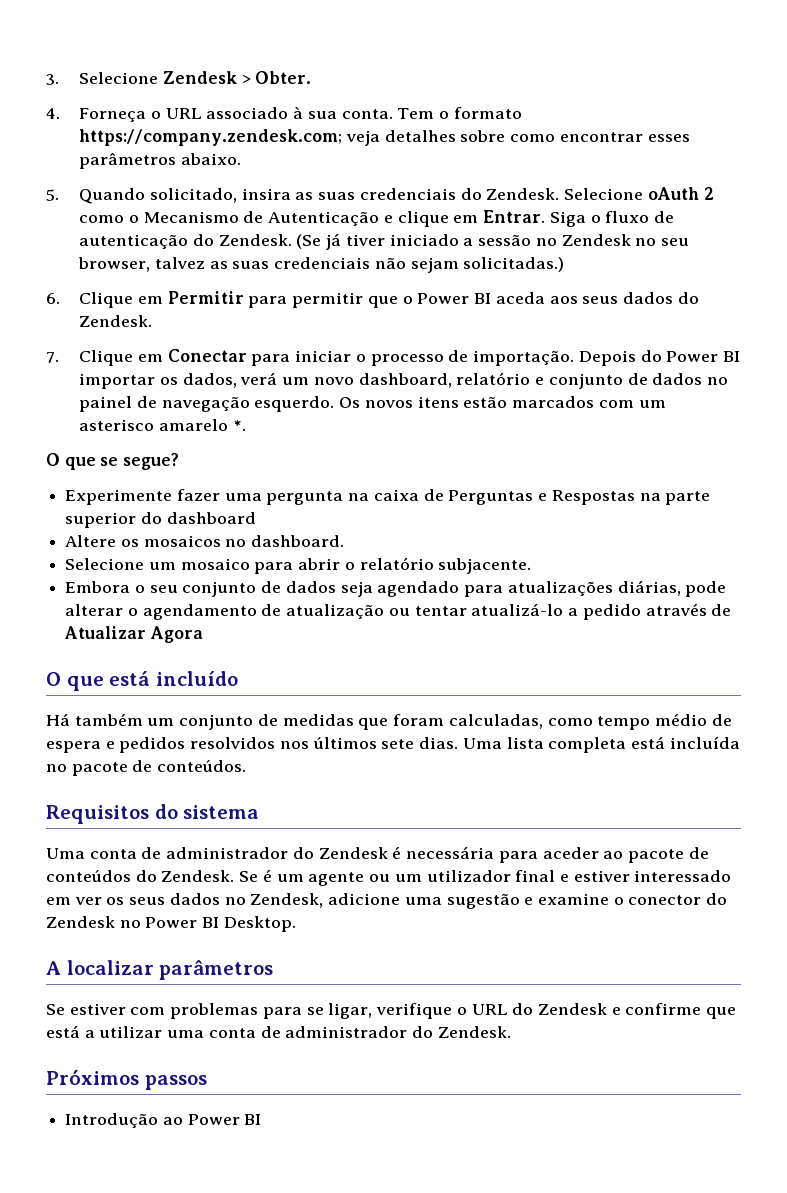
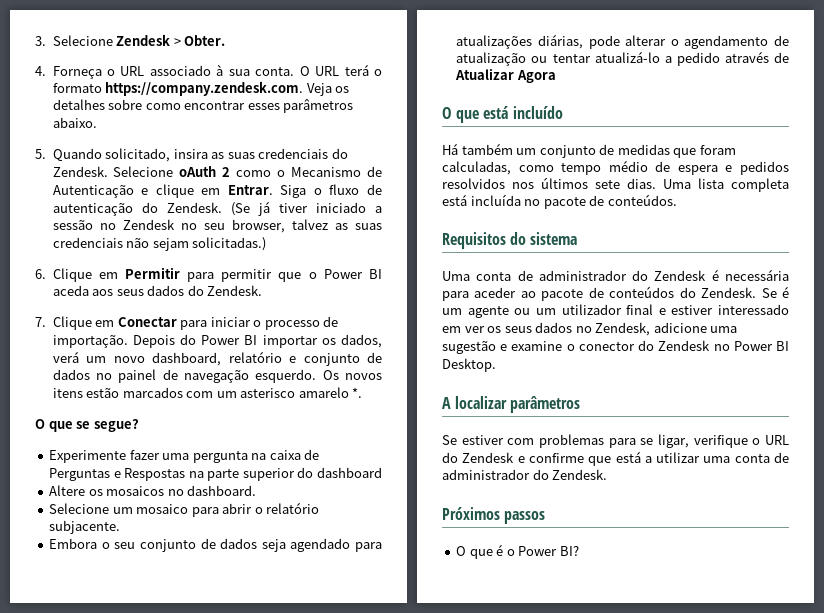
[397,107,522,119] [79,129,380,146] Tem o formato https://company.zendesk.com; veja -> [299,64,382,76] [52,81,350,96] O URL terá o formato https://company.zendesk.com. Veja os
[65,1113,262,1128] Introdução ao Power BI -> [456,544,579,559] O que é o Power BI?

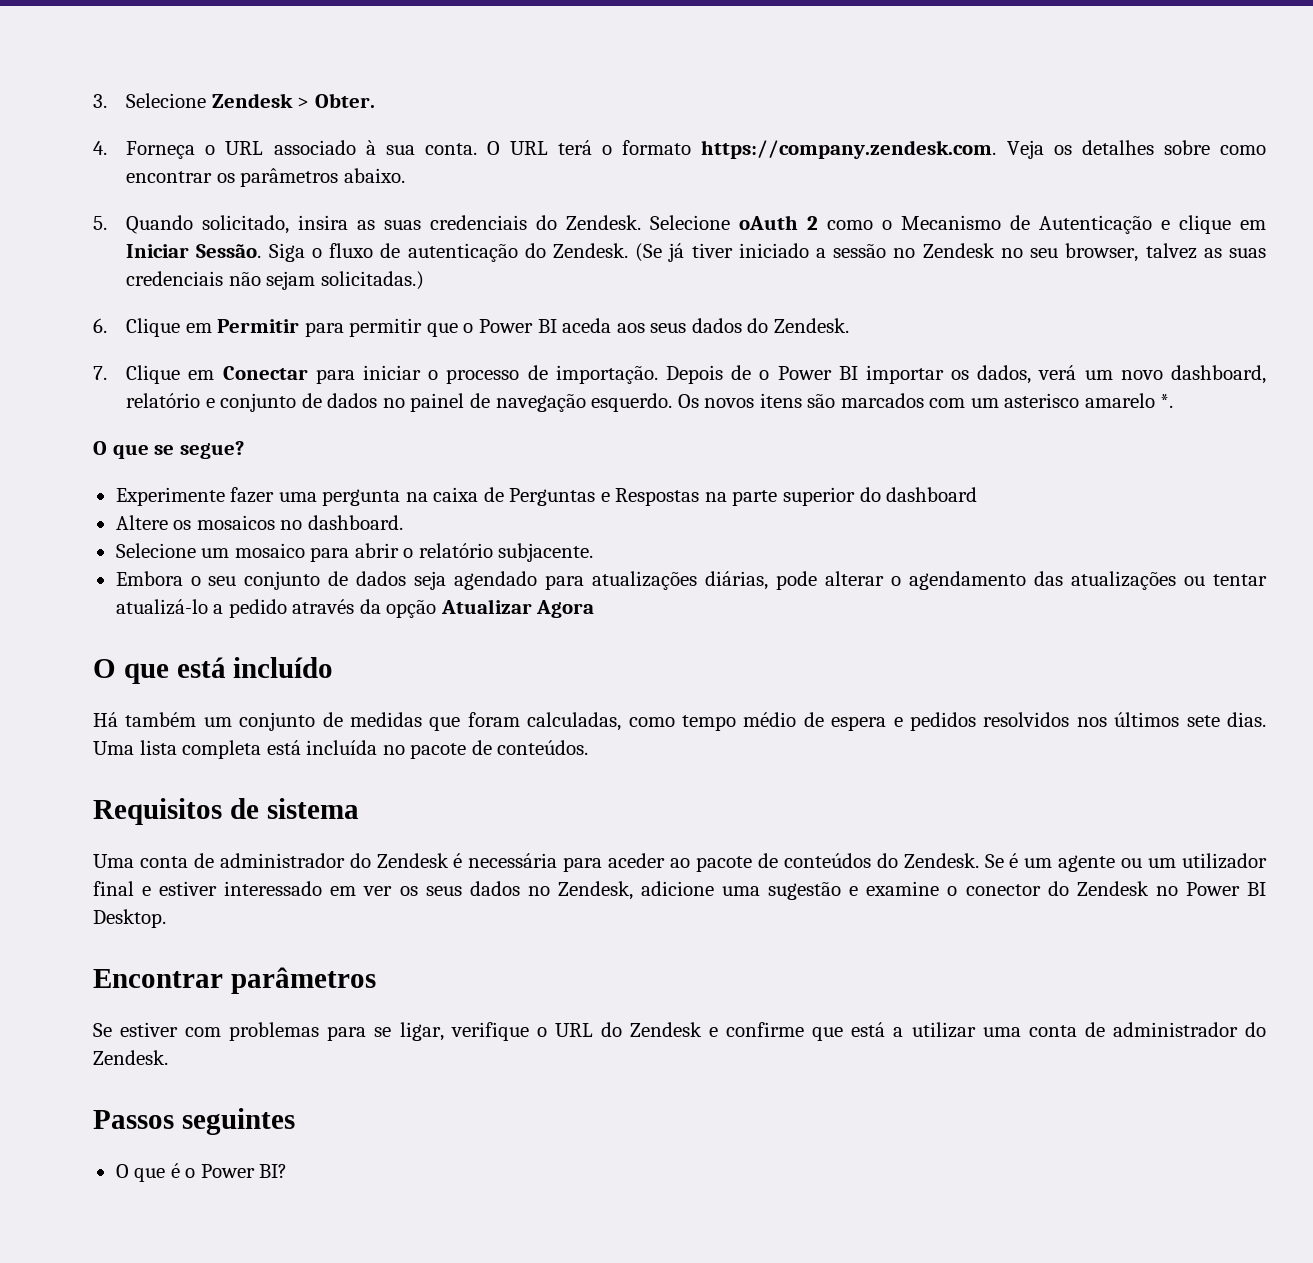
[247,103,280,110] esses -> [216,173,235,183] os
[227,185,273,195] Entrar. -> [126,244,262,258] Iniciar Sessão.
[179,334,196,345] do -> [731,365,770,380] de o
[86,388,120,398] estão -> [807,393,836,408] são
[774,35,789,46] [456,52,527,66] de atualização -> [1034,571,1177,590] das atualizações
[774,52,789,63] de -> [359,599,437,618] da opção
[510,232,527,245] do -> [229,798,259,819] de
[442,396,508,409] A localizar -> [93,969,223,988] Encontrar
[442,507,546,524] Próximos passos -> [93,1108,295,1135] Passos seguintes

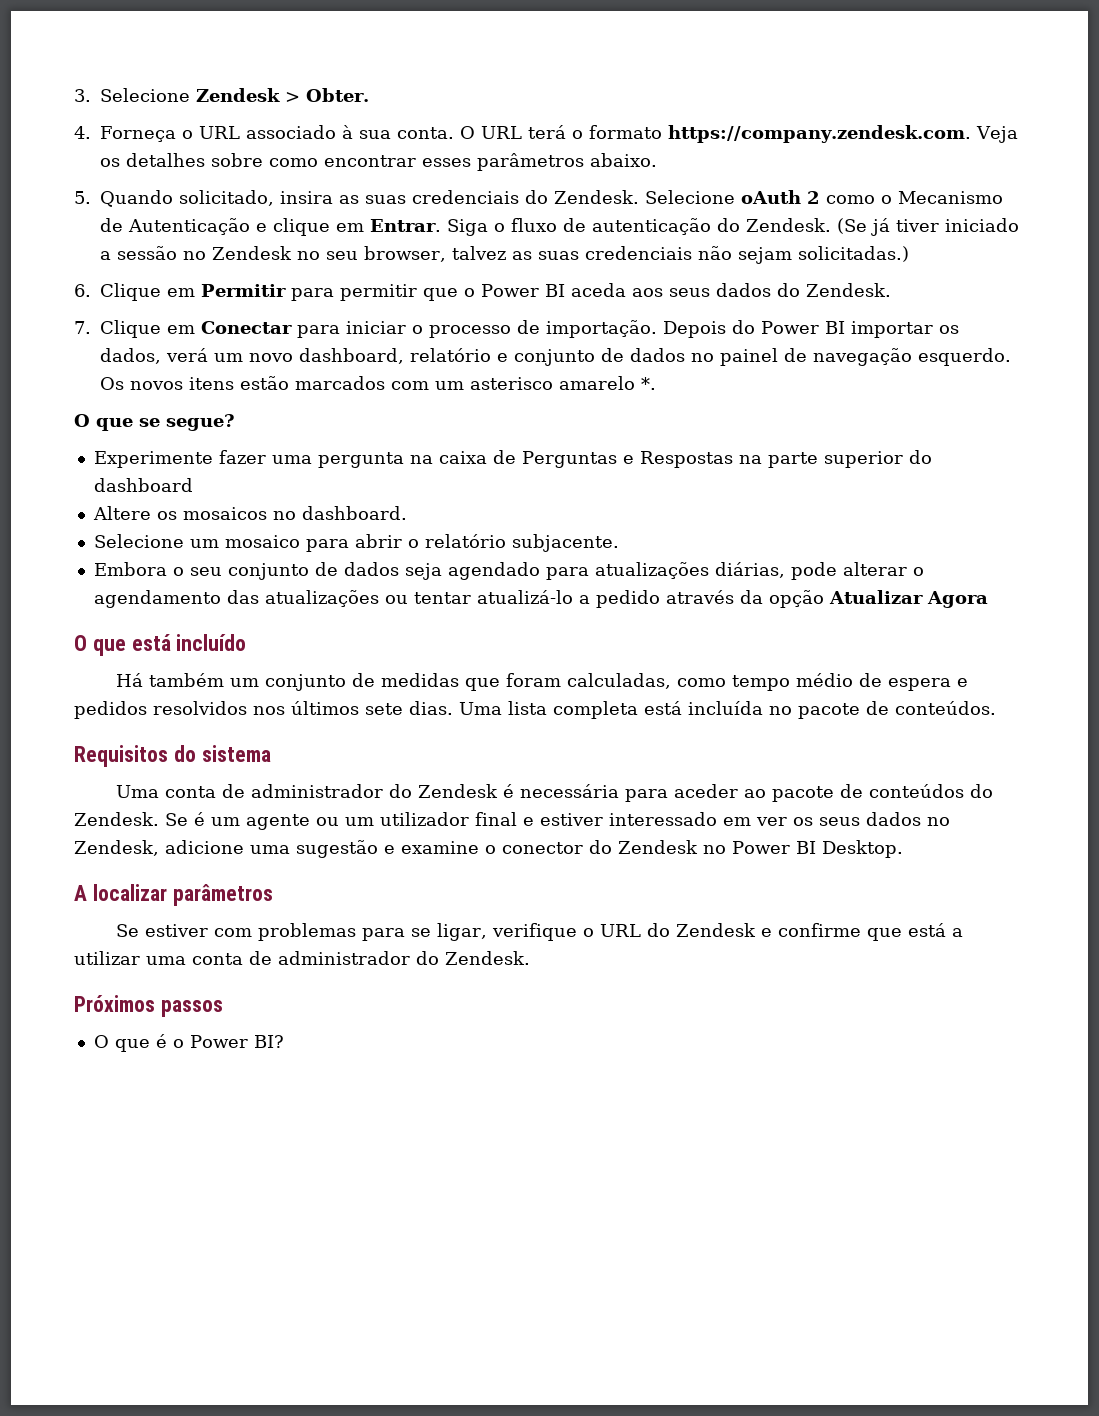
[216,173,235,183] os -> [422,158,471,167] esses
[126,244,262,258] Iniciar Sessão. -> [370,219,441,232] Entrar.
[731,365,770,380] de o -> [732,320,755,334] do
[807,393,836,408] são -> [240,376,289,390] estão
[229,798,259,819] de -> [173,745,196,762] do
[93,969,223,988] Encontrar -> [74,884,167,901] A localizar
[93,1108,295,1135] Passos seguintes -> [74,995,223,1017] Próximos passos

